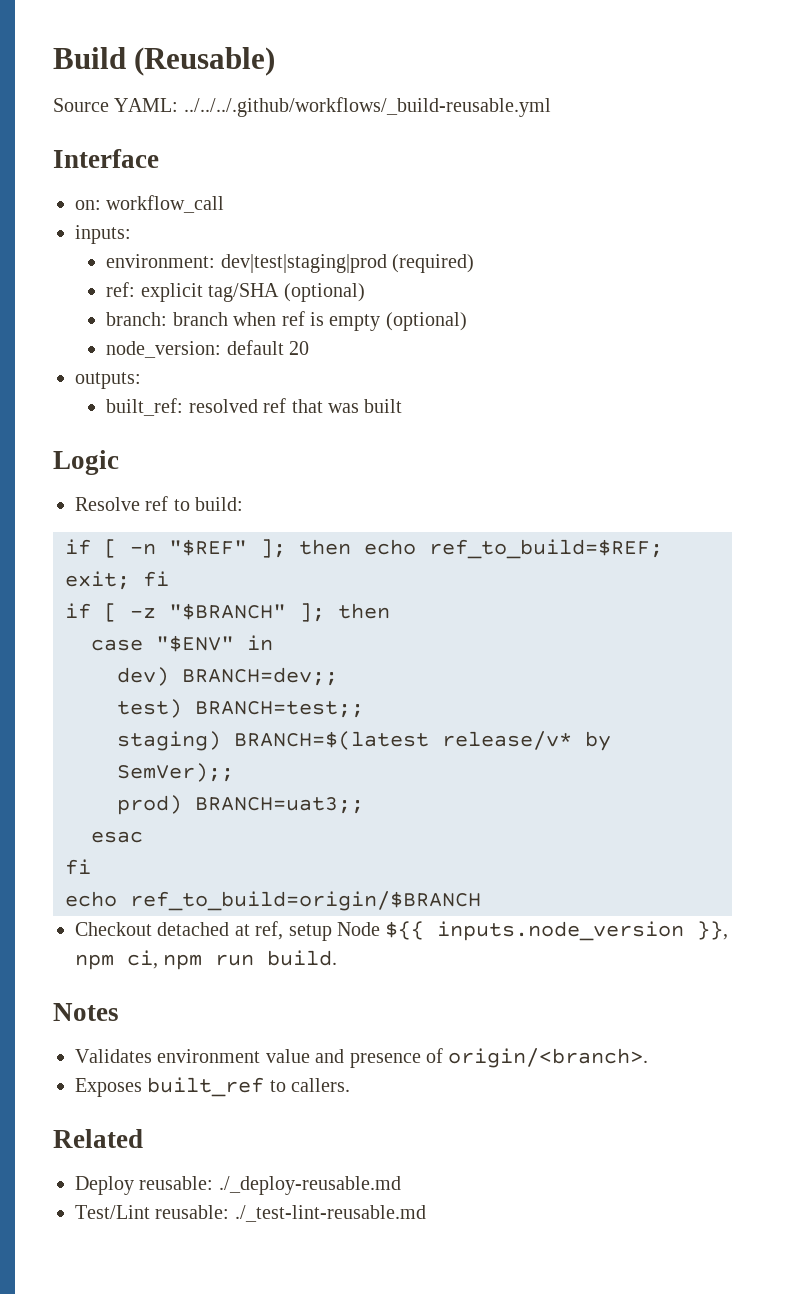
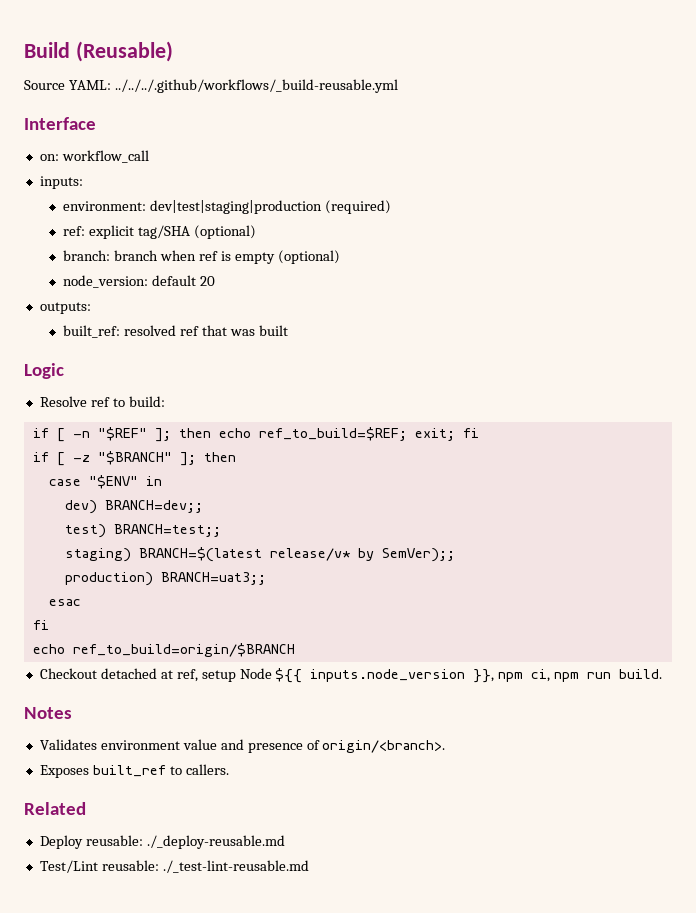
[220,254,387,273] dev|test|staging|prod -> [150,200,323,214] dev|test|staging|production
[117,795,182,815] prod) -> [64,572,153,586] production)

